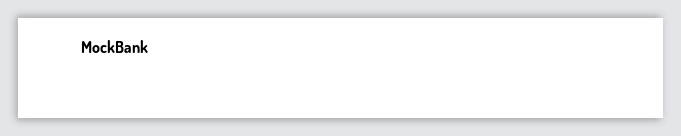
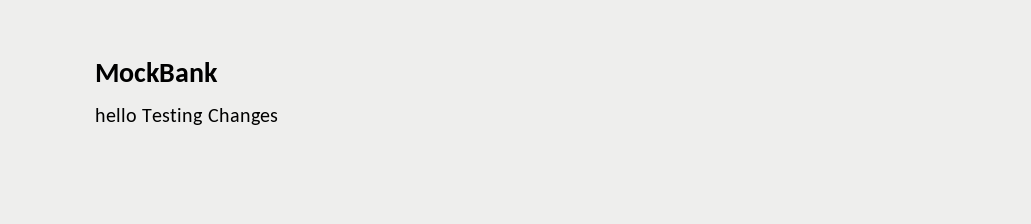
(148, 46) none -> [95,108,278,125] // hello Testing Changes

